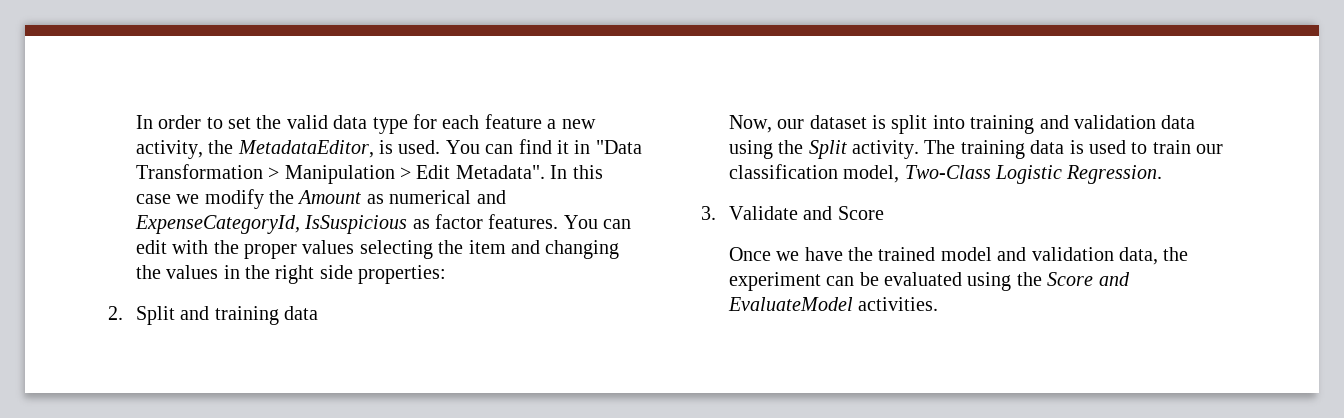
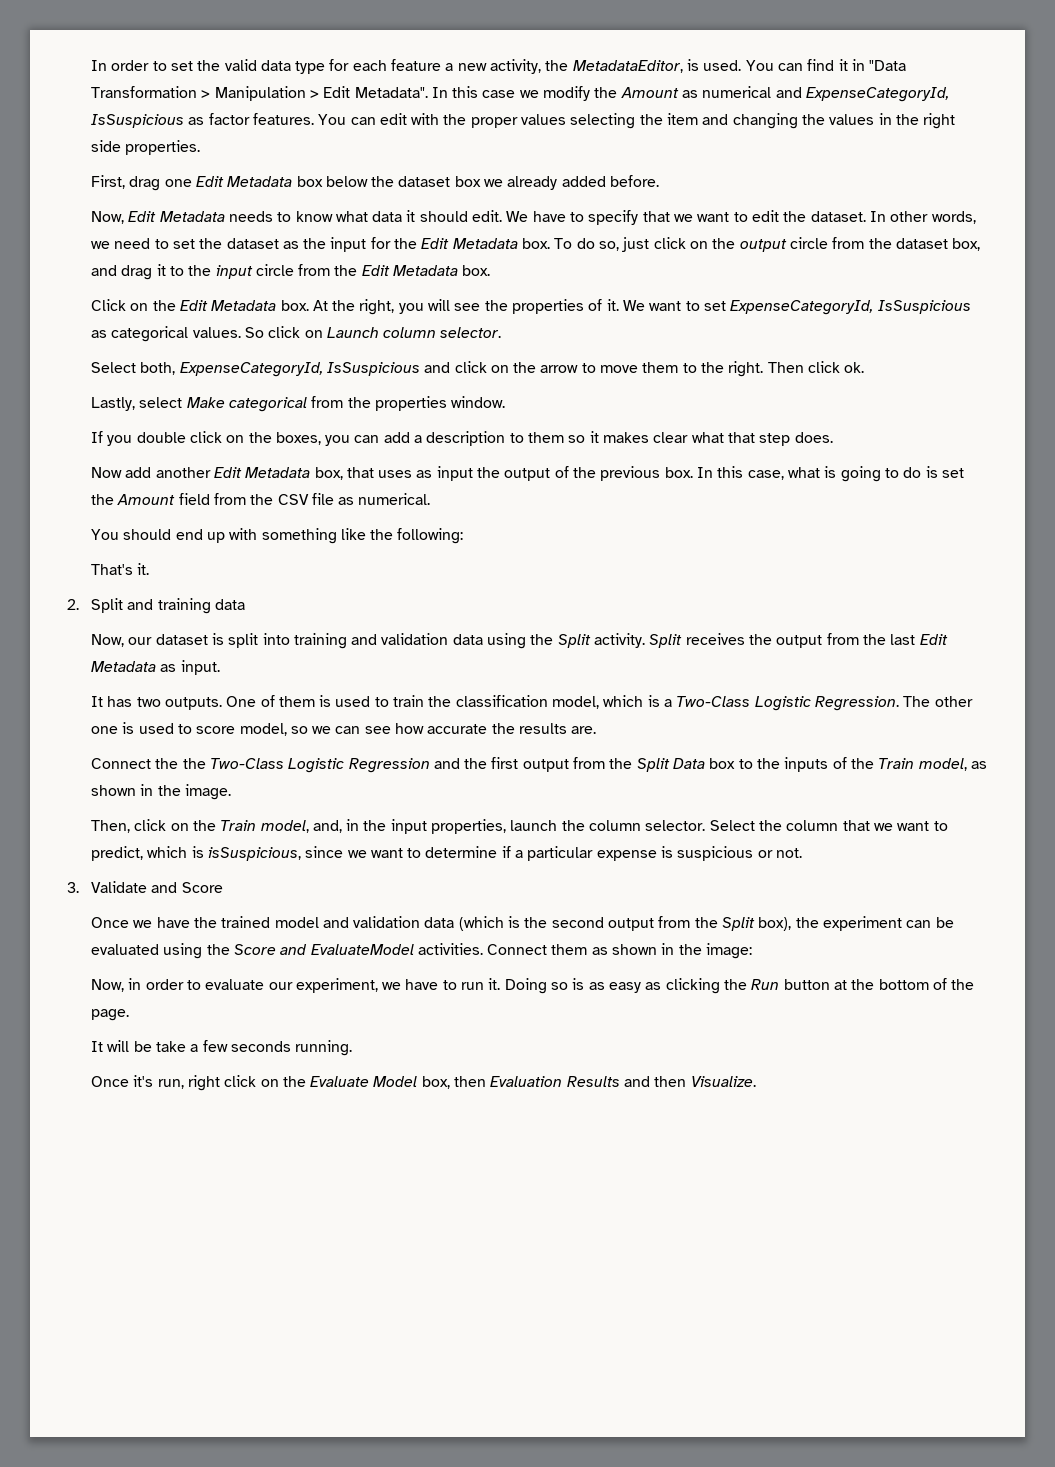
[358,265,447,284] properties: -> [125,140,201,155] [90,175,660,191] [90,210,976,225] [90,237,981,252] [90,264,491,280] [90,299,971,315] [90,326,502,342] [90,361,865,377] [90,396,506,412] [90,431,833,446] [90,466,964,482] [90,493,431,505] [90,528,464,544] [90,563,150,575] properties. // First, drag one Edit Metadata box below the dataset box we already added before. // Now, Edit Metadata needs to know what data it should edit. We have to specify that we want to edit the dataset. In other words, we need to set the dataset as the input for the Edit Metadata box. To do so, just click on the output circle from the dataset box, and drag it to the input circle from the Edit Metadata box. // Click on the Edit Metadata box. At the right, you will see the properties of it. We want to set ExpenseCategoryId, IsSuspicious as categorical values. So click on Launch column selector. // Select both, ExpenseCategoryId, IsSuspicious and click on the arrow to move them to the right. Then click ok. // Lastly, select Make categorical from the properties window. // If you double click on the boxes, you can add a description to them so it makes clear what that step does. // Now add another Edit Metadata box, that uses as input the output of the previous box. In this case, what is going to do is set the Amount field from the CSV file as numerical. // You should end up with something like the following: // That's it.
[924,140,1065,159] The training data -> [649,633,948,648] [90,660,220,675] [90,695,315,710] Split receives the output from the last Edit Metadata as input. // It has two outputs. One of them
[1196,144,1224,154] our -> [428,696,452,707] the
(900, 174) none -> [603,695,673,707] which is a
(1163, 174) none -> [903,696,973,707] [90,722,597,736] [90,757,987,773] [90,784,231,800] [90,819,948,834] [90,846,803,861] The other one is used to score model, so we can see how accurate the results are. // Connect the the Two-Class Logistic Regression and the first output from the Split Data box to the inputs of the Train model, as shown in the image. // Then, click on the Train model, and, in the input properties, launch the column selector. Select the column that we want to predict, which is isSuspicious, since we want to determine if a particular expense is suspicious or not.
[1119,247,1159,265] data, -> [424,916,792,931] data (which is the second output from the Split box),
(939, 304) none -> [487,943,753,959] [90,978,975,994] [90,1009,129,1021] [90,1040,353,1056] [90,1075,756,1091] Connect them as shown in the image: // Now, in order to evaluate our experiment, we have to run it. Doing so is as easy as clicking the Run button at the bottom of the page. // It will be take a few seconds running. // Once it's run, right click on the Evaluate Model box, then Evaluation Results and then Visualize.

